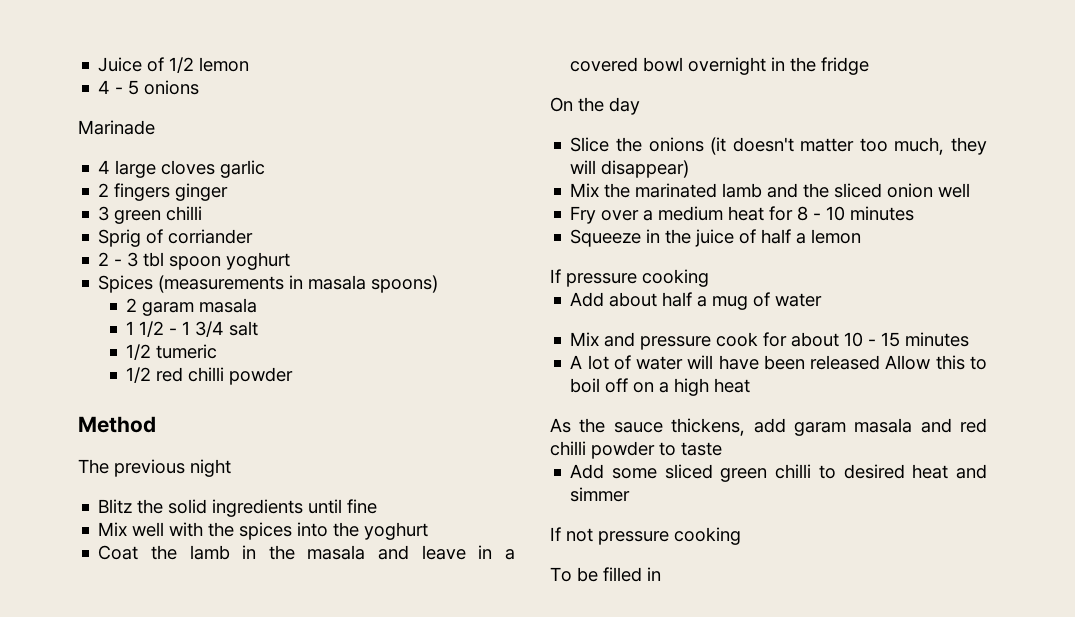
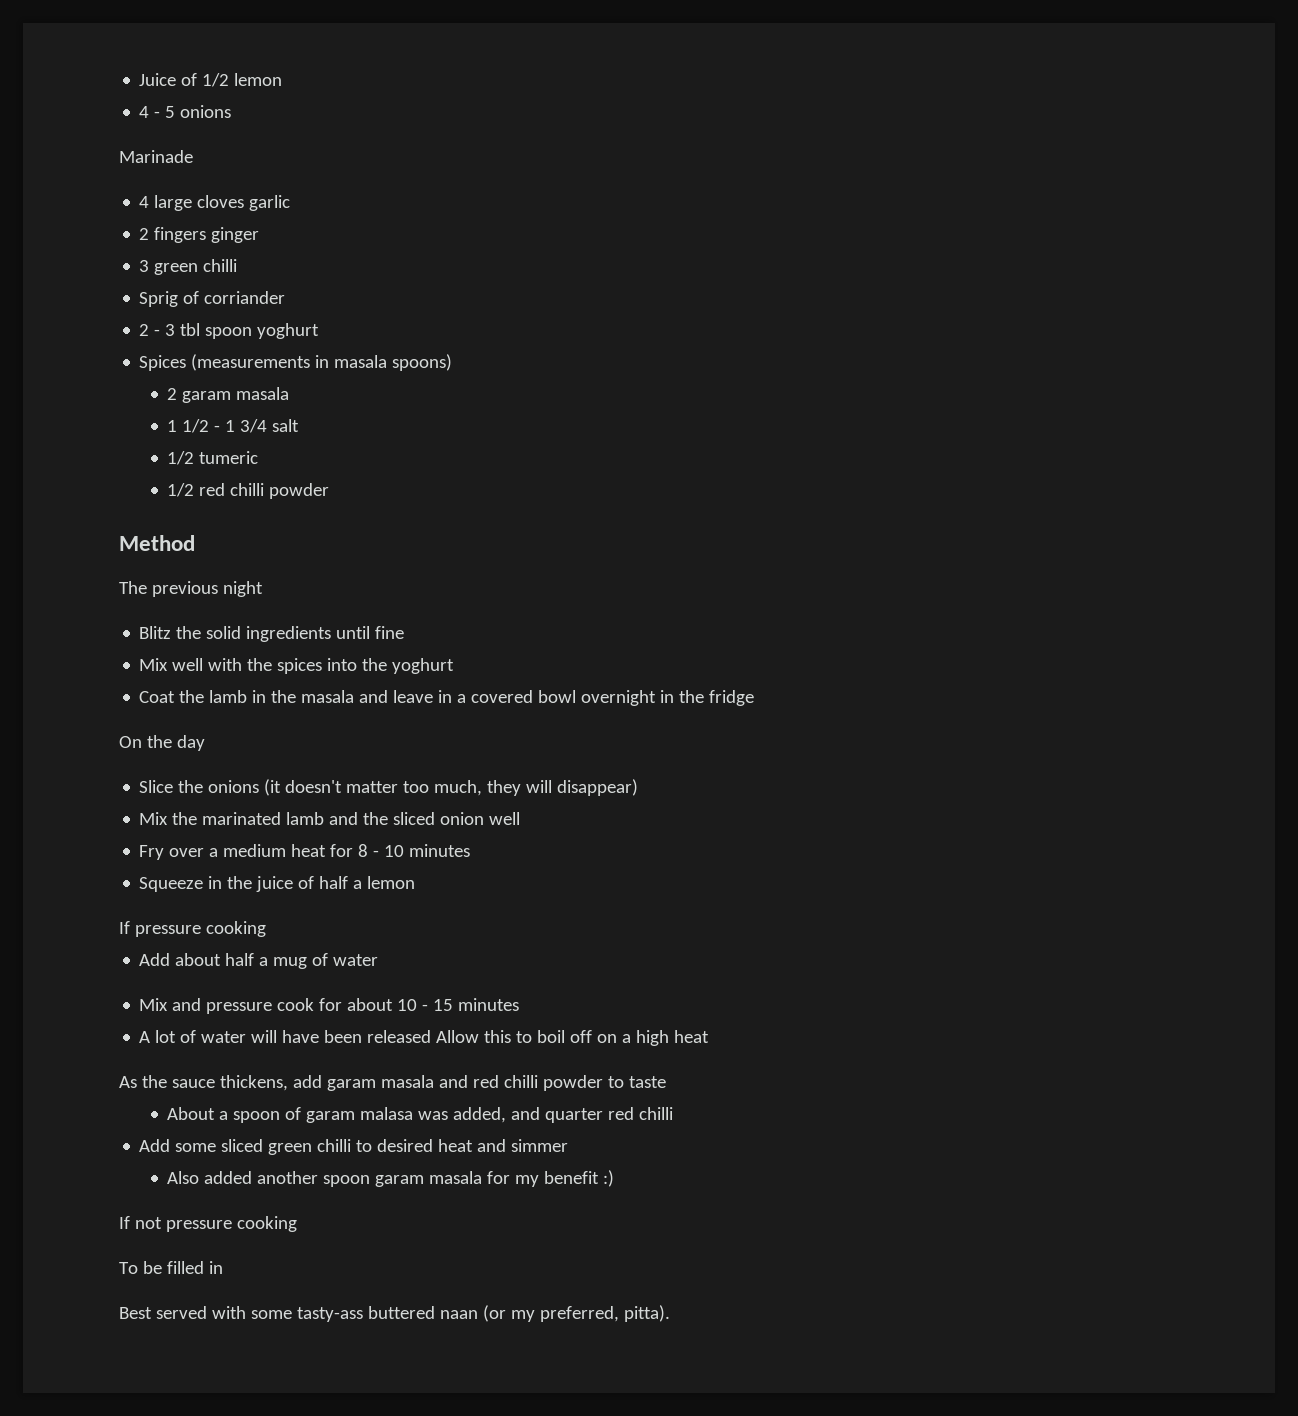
(722, 449) none -> [167,1107,674,1123] // About a spoon of garam malasa was added, and quarter red chilli
(631, 494) none -> [167,1170,615,1187] // Also added another spoon garam masala for my benefit :)
(661, 574) none -> [119,1305,670,1322] // Best served with some tasty-ass buttered naan (or my preferred, pitta).

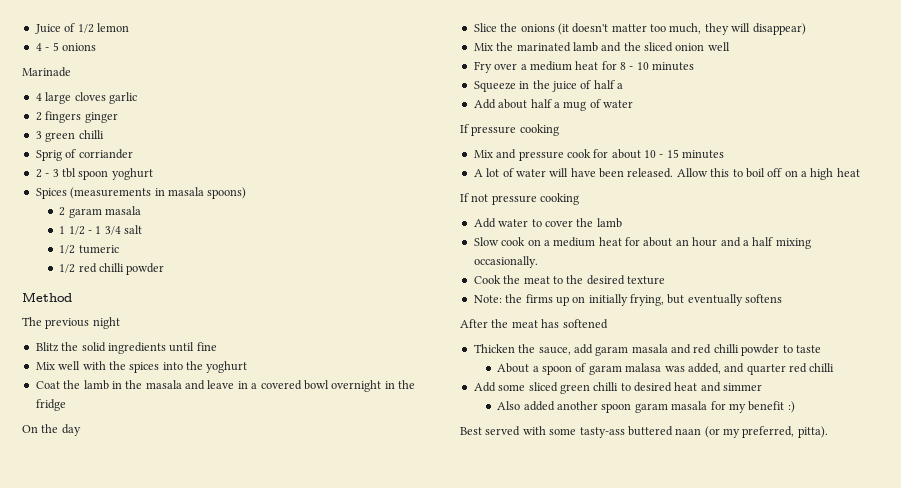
[367,876,416,889] [119,921,266,937] lemon // If pressure cooking -> (623, 86) none
(379, 960) none -> [460,124,559,136] // If pressure cooking
[367,1030,432,1043] released -> [627,168,674,178] released.
[119,1075,288,1091] As the sauce thickens, -> [460,193,580,205] [473,218,622,228] [473,237,811,249] [473,256,538,268] [473,275,665,285] [473,294,783,306] [460,319,608,329] [473,344,571,355] If not pressure cooking // Add water to cover the lamb // Slow cook on a medium heat for about an hour and a half mixing occasionally. // Cook the meat to the desired texture // Note: the firms up on initially frying, but eventually softens // After the meat has softened // Thicken the sauce,
[119,1216,297,1232] [119,1261,223,1274] // If not pressure cooking // To be filled in -> (795, 407) none

